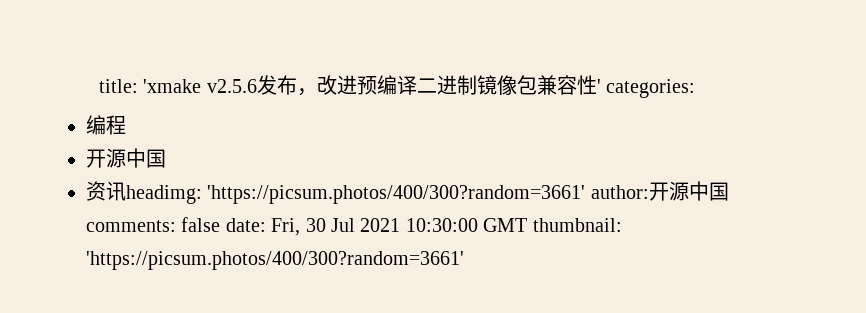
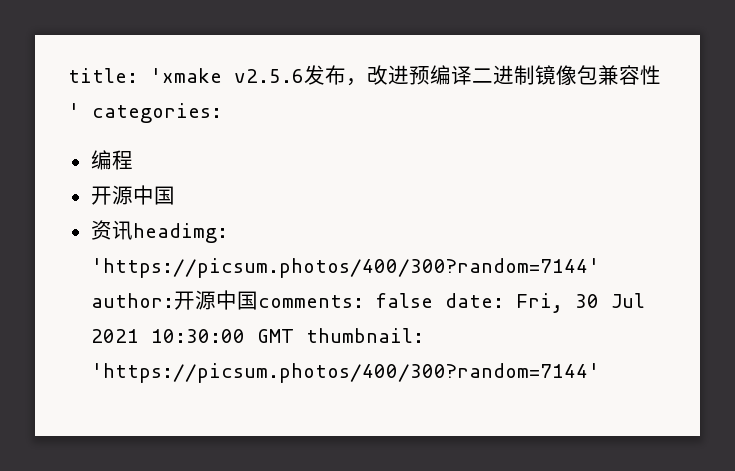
[207,185,586,204] 'https://picsum.photos/400/300?random=3661' -> [90,258,600,278] 'https://picsum.photos/400/300?random=7144'
[86,251,464,270] 'https://picsum.photos/400/300?random=3661' -> [90,363,600,383] 'https://picsum.photos/400/300?random=7144'

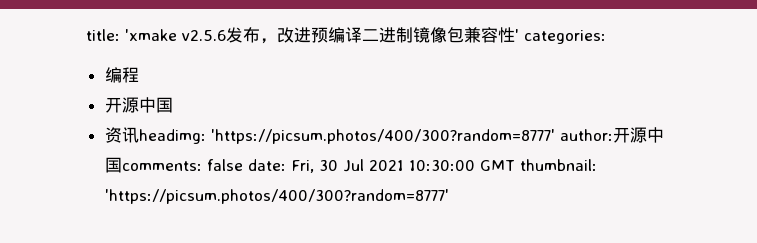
[90,258,600,278] 'https://picsum.photos/400/300?random=7144' -> [210,129,555,144] 'https://picsum.photos/400/300?random=8777'
[90,363,600,383] 'https://picsum.photos/400/300?random=7144' -> [104,189,449,204] 'https://picsum.photos/400/300?random=8777'

